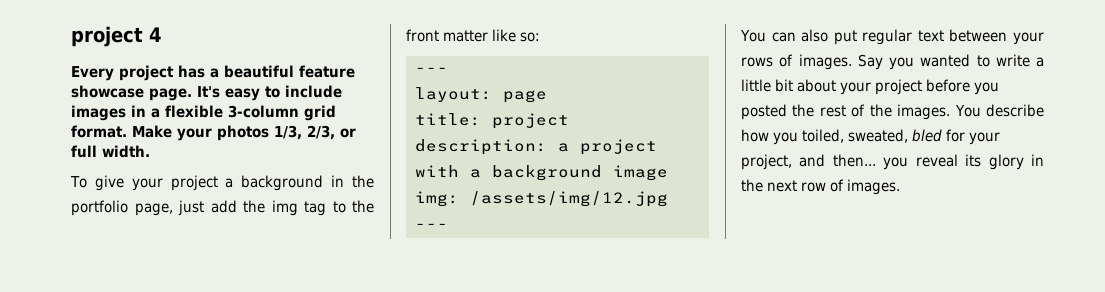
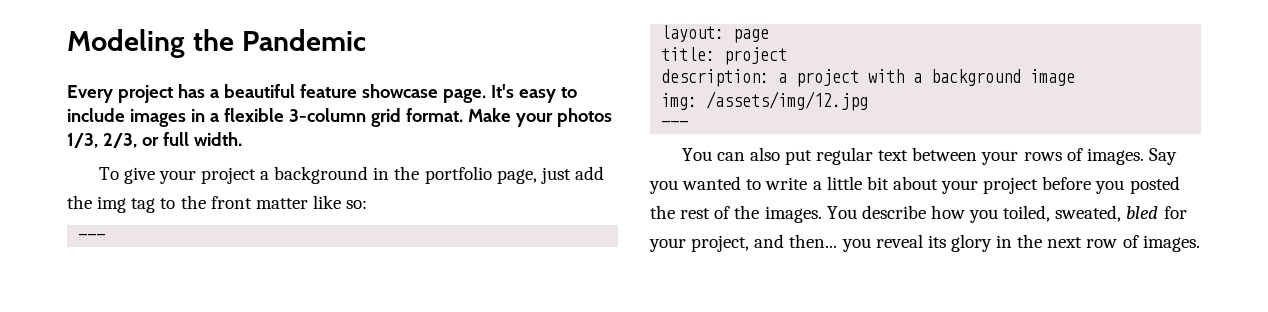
[71,26,162,47] project 4 -> [67,29,366,58] Modeling the Pandemic

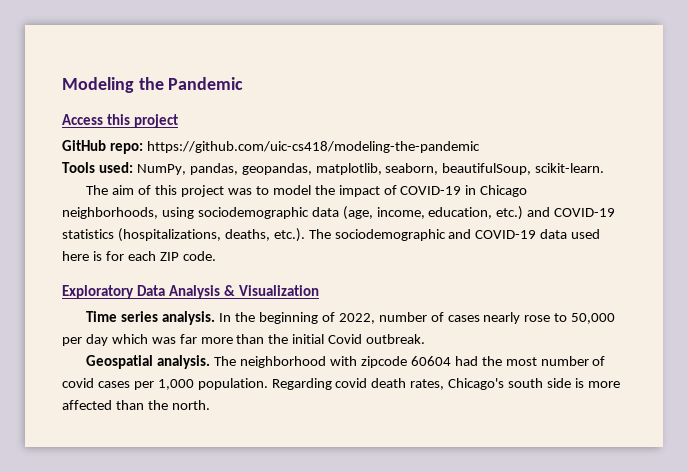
[67,84,577,103] [67,108,612,127] [67,132,242,148] [98,166,604,184] [67,195,368,213] [78,234,106,240] [661,25,770,43] [661,47,788,65] [661,69,1076,87] [661,91,869,111] [661,121,689,127] [681,147,1177,165] [649,176,1180,194] [650,205,1187,223] [649,234,1200,252] Every project has a beautiful feature showcase page. It's easy to include images in a flexible 3-column grid format. Make your photos 1/3, 2/3, or full width. // To give your project a background in the portfolio page, just add the img tag to the front matter like so: // --- // layout: page // title: project // description: a project with a background image // img: /assets/img/12.jpg // --- // You can also put regular text between your rows of images. Say you wanted to write a little bit about your project before you posted the rest of the images. You describe how you toiled, sweated, bled for your project, and then... you reveal its glory in the next row of images. -> [62,114,178,128] [62,140,480,154] [62,162,605,175] [86,185,528,197] [62,206,616,220] [62,228,601,242] [62,251,216,261] [62,285,319,299] [86,311,616,325] [62,334,426,346] [86,355,606,369] [62,378,620,390] [62,400,210,410] Access this project // GitHub repo: https://github.com/uic-cs418/modeling-the-pandemic // Tools used: NumPy, pandas, geopandas, matplotlib, seaborn, beautifulSoup, scikit-learn. // The aim of this project was to model the impact of COVID-19 in Chicago neighborhoods, using sociodemographic data (age, income, education, etc.) and COVID-19 statistics (hospitalizations, deaths, etc.). The sociodemographic and COVID-19 data used here is for each ZIP code. // Exploratory Data Analysis & Visualization // Time series analysis. In the beginning of 2022, number of cases nearly rose to 50,000 per day which was far more than the initial Covid outbreak. // Geospatial analysis. The neighborhood with zipcode 60604 had the most number of covid cases per 1,000 population. Regarding covid death rates, Chicago's south side is more affected than the north.

